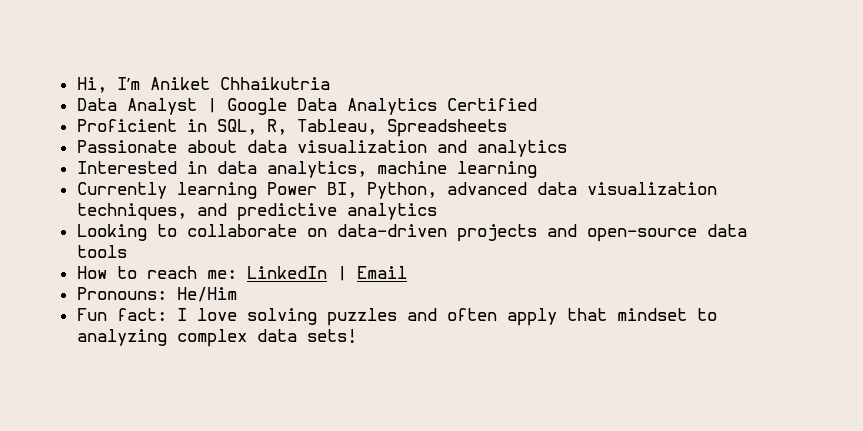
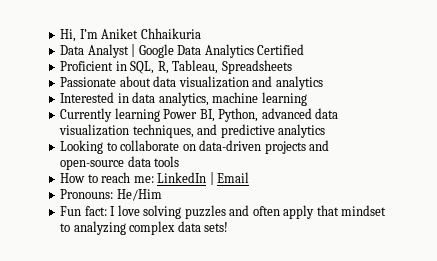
[219,77,330,90] Chhaikutria -> [140,28,201,39] Chhaikuria

